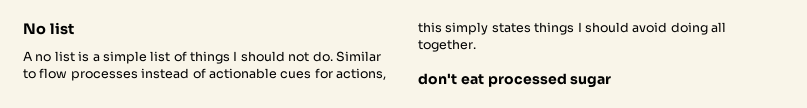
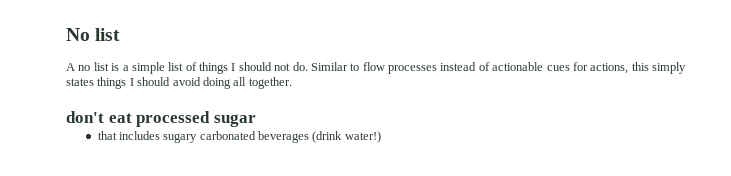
(612, 82) none -> [97,131,381,143] // that includes sugary carbonated beverages (drink water!)

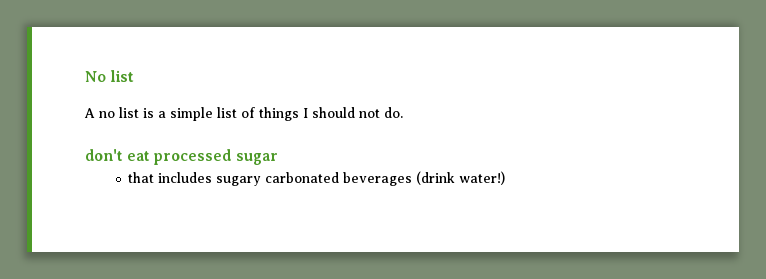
[310,62,686,74] [66,77,292,89] Similar to flow processes instead of actionable cues for actions, this simply states things I should avoid doing all together. -> (403, 112) none

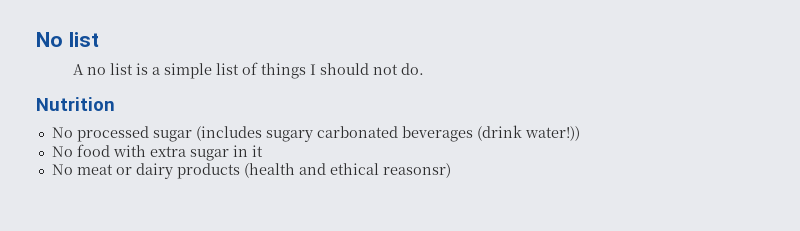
[85,149,151,161] don't eat -> [36,97,115,111] [51,127,73,138] Nutrition // No
[128,172,213,183] // that includes -> [195,126,262,141] (includes
[459,171,506,185] water!) -> [524,126,580,141] [51,144,263,161] [51,163,451,179] water!)) // No food with extra sugar in it // No meat or dairy products (health and ethical reasonsr)

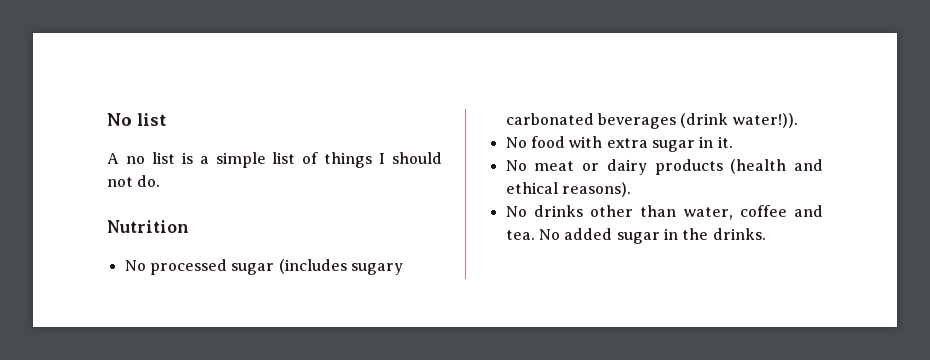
[524,126,580,141] water!)) -> [732,113,798,128] water!)).
[251,145,263,157] it -> [717,136,733,148] it.
[382,163,451,178] reasonsr) -> [561,182,631,197] [505,205,823,220] [505,228,766,244] reasons). // No drinks other than water, coffee and tea. No added sugar in the drinks.

